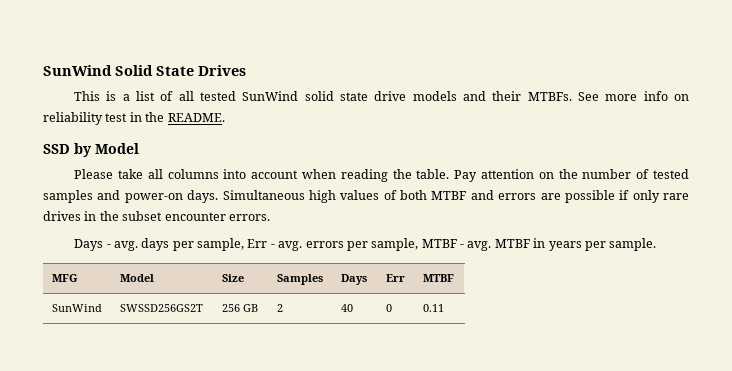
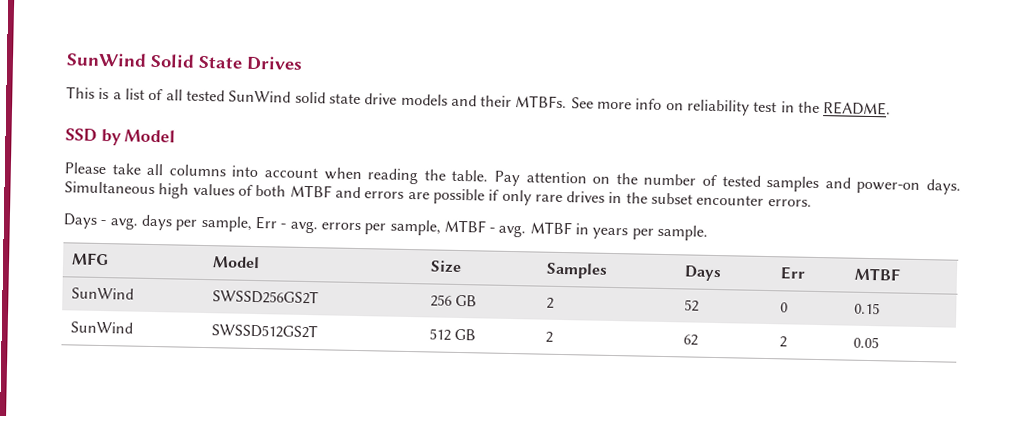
[340,304,353,312] 40 -> [683,299,699,312] 52
[422,304,444,312] 0.11 -> [853,302,880,315] [69,321,133,334] [210,323,318,339] [428,328,477,341] [544,331,553,343] [682,334,698,346] [778,336,787,348] [852,336,879,349] 0.15 // SunWind | SWSSD512GS2T | 512 GB | 2 | 62 | 2 | 0.05

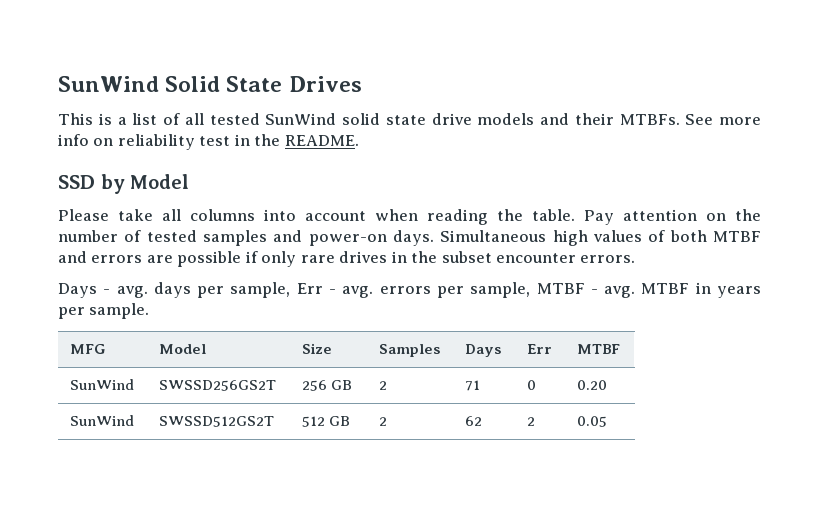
[683,299,699,312] 52 -> [465,380,481,391] 71
[853,302,880,315] 0.15 -> [577,380,608,390] 0.20

